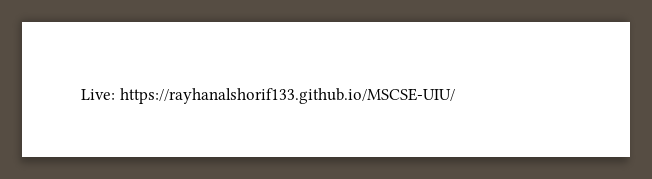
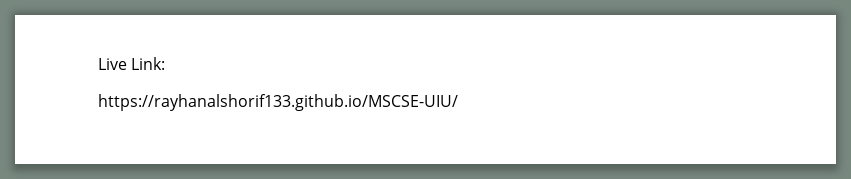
[81,89,115,100] Live: -> [98,57,166,70] Live Link: //

